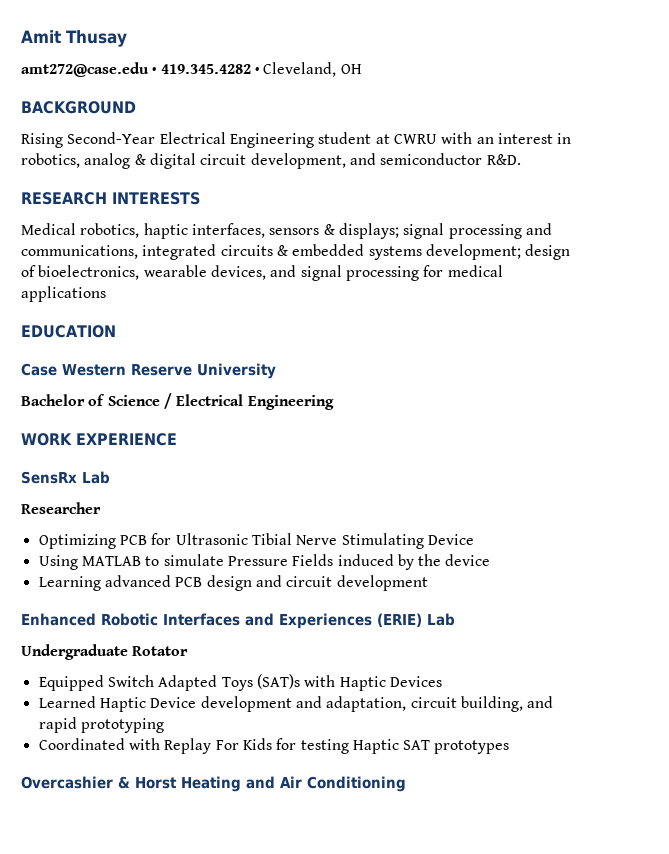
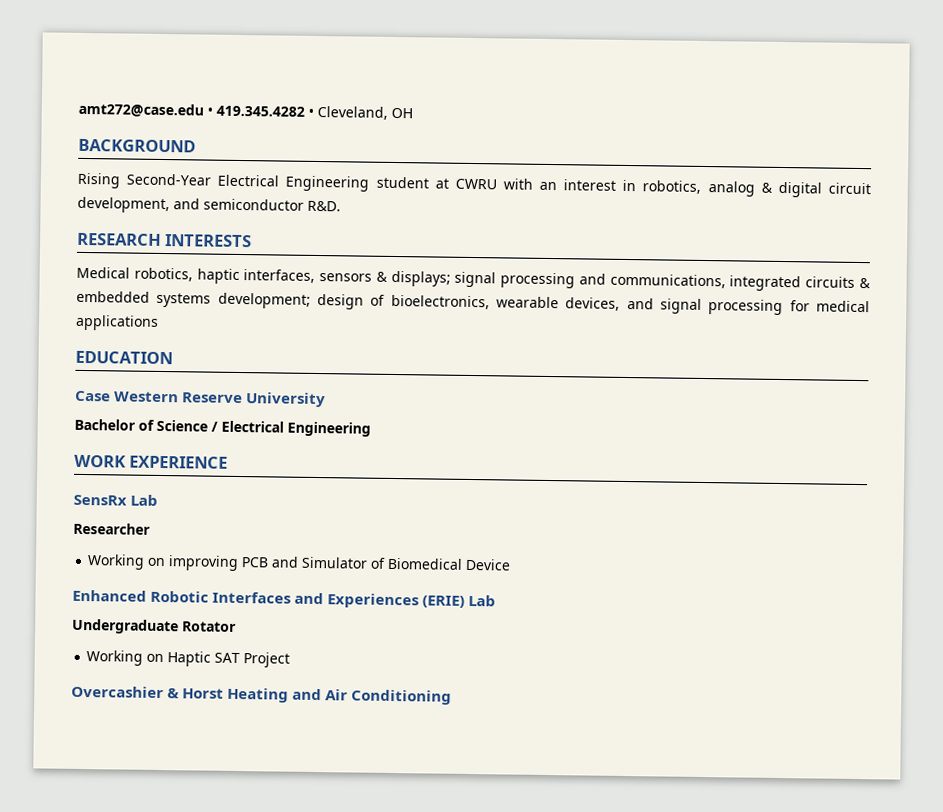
[21,30,127,47] Amit Thusay // -> (78, 110) none
[38,533,474,549] [38,554,491,570] [38,575,428,591] Optimizing PCB for Ultrasonic Tibial Nerve Stimulating Device // Using MATLAB to simulate Pressure Fields induced by the device // Learning advanced PCB design and circuit development -> [87,554,512,572] Working on improving PCB and Simulator of Biomedical Device
[38,674,442,691] [38,696,554,712] [38,717,164,733] [38,738,349,754] Equipped Switch Adapted Toys (SAT)s with Haptic Devices // Learned Haptic Device development and adaptation, circuit building, and rapid prototyping // Coordinated with Replay For Kids for testing -> [86,650,165,666] Working on
[434,740,510,754] prototypes -> [243,652,291,668] Project

